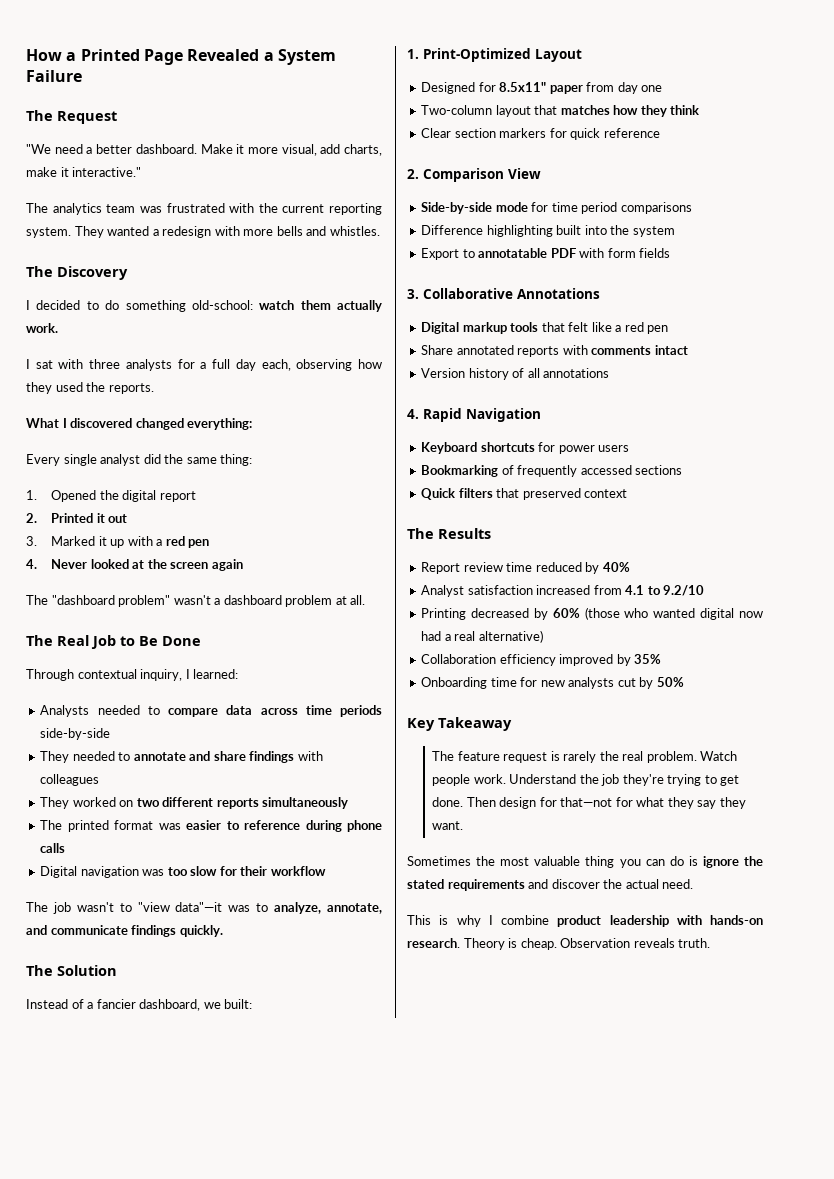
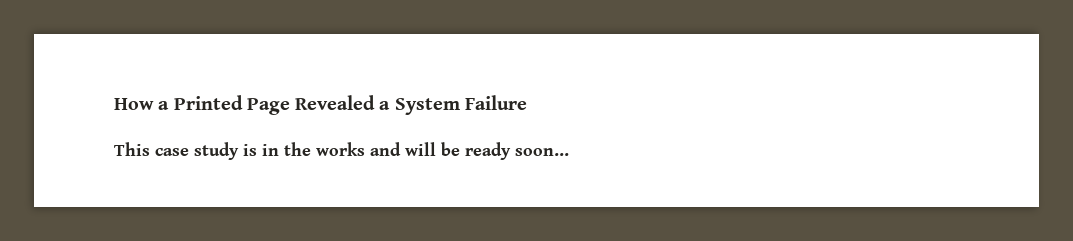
[26,110,117,124] [26,144,382,156] [26,167,142,177] [26,203,382,215] [26,226,380,238] [26,266,128,280] [26,300,382,312] [26,323,58,333] [26,359,382,371] [26,382,154,394] [26,418,253,430] [26,454,253,466] [26,490,196,502] [26,513,128,523] [26,536,210,548] [26,559,243,571] [26,595,366,607] [26,635,201,649] [26,669,239,681] [40,705,382,717] [40,728,111,740] [40,751,323,763] [40,774,100,786] [40,797,349,809] [40,820,382,832] [40,843,66,853] [40,866,326,878] [26,902,382,914] [26,925,223,937] [26,965,117,976] [26,999,253,1011] [407,48,582,62] [421,82,663,94] [421,105,700,117] [421,128,660,140] [407,168,541,182] [421,202,692,214] [421,225,675,237] [421,248,671,260] [407,288,600,299] [421,322,669,334] [421,345,688,357] [421,368,610,380] [407,408,541,422] [421,442,630,454] [421,465,683,477] [421,488,628,500] [407,528,491,539] [421,562,630,574] [421,585,705,597] [421,607,763,620] [421,630,543,643] [421,654,662,666] [421,677,684,689] [407,717,512,731] [432,751,738,763] [432,774,740,786] [432,797,746,809] [432,821,464,830] [407,856,763,868] [407,879,694,891] [407,915,763,927] [407,938,711,950] The Request // "We need a better dashboard. Make it more visual, add charts, make it interactive." // The analytics team was frustrated with the current reporting system. They wanted a redesign with more bells and whistles. // The Discovery // I decided to do something old-school: watch them actually work. // I sat with three analysts for a full day each, observing how they used the reports. // What I discovered changed everything: // Every single analyst did the same thing: // 1. Opened the digital report // 2. Printed it out // 3. Marked it up with a red pen // 4. Never looked at the screen again // The "dashboard problem" wasn't a dashboard problem at all. // The Real Job to Be Done // Through contextual inquiry, I learned: // Analysts needed to compare data across time periods side-by-side // They needed to annotate and share findings with colleagues // They worked on two different reports simultaneously // The printed format was easier to reference during phone calls // Digital navigation was too slow for their workflow // The job wasn't to "view data"—it was to analyze, annotate, and communicate findings quickly. // The Solution // Instead of a fancier dashboard, we built: // 1. Print-Optimized Layout // Designed for 8.5x11" paper from day one // Two-column layout that matches how they think // Clear section markers for quick reference // 2. Comparison View // Side-by-side mode for time period comparisons // Difference highlighting built into the system // Export to annotatable PDF with form fields // 3. Collaborative Annotations // Digital markup tools that felt like a red pen // Share annotated reports with comments intact // Version history of all annotations // 4. Rapid Navigation // Keyboard shortcuts for power users // Bookmarking of frequently accessed sections // Quick filters that preserved context // The Results // Report review time reduced by 40% // Analyst satisfaction increased from 4.1 to 9.2/10 // Printing decreased by 60% (those who wanted digital now had a real alternative) // Collaboration efficiency improved by 35% // Onboarding time for new analysts cut by 50% // Key Takeaway // The feature request is rarely the real problem. Watch people work. Understand the job they're trying to get done. Then design for that—not for what they say they want. // Sometimes the most valuable thing you can do is ignore the stated requirements and discover the actual need. // This is why I combine product leadership with hands-on research. Theory is cheap. Observation reveals truth. -> [114,142,569,160] This case study is in the works and will be ready soon...

